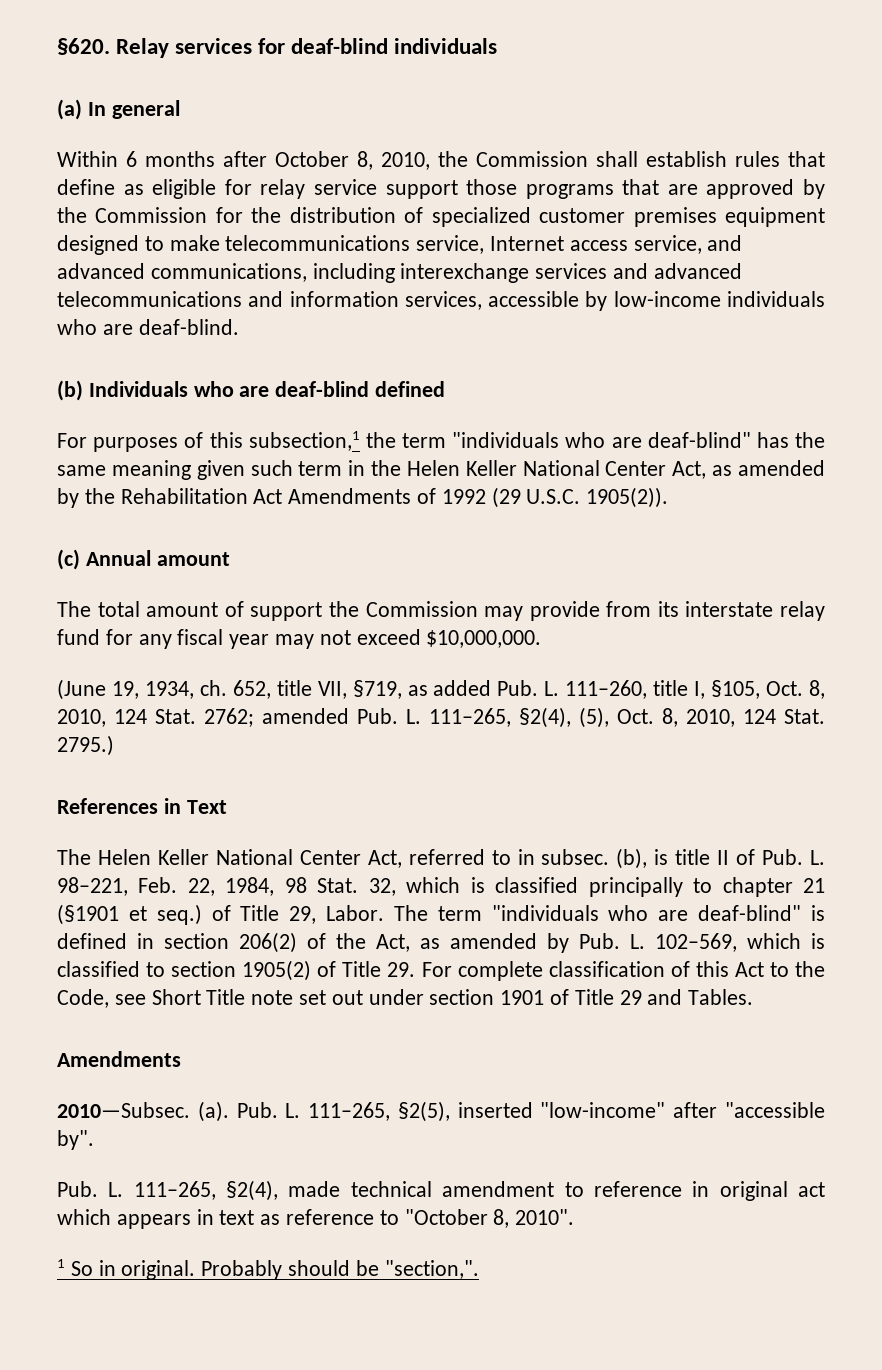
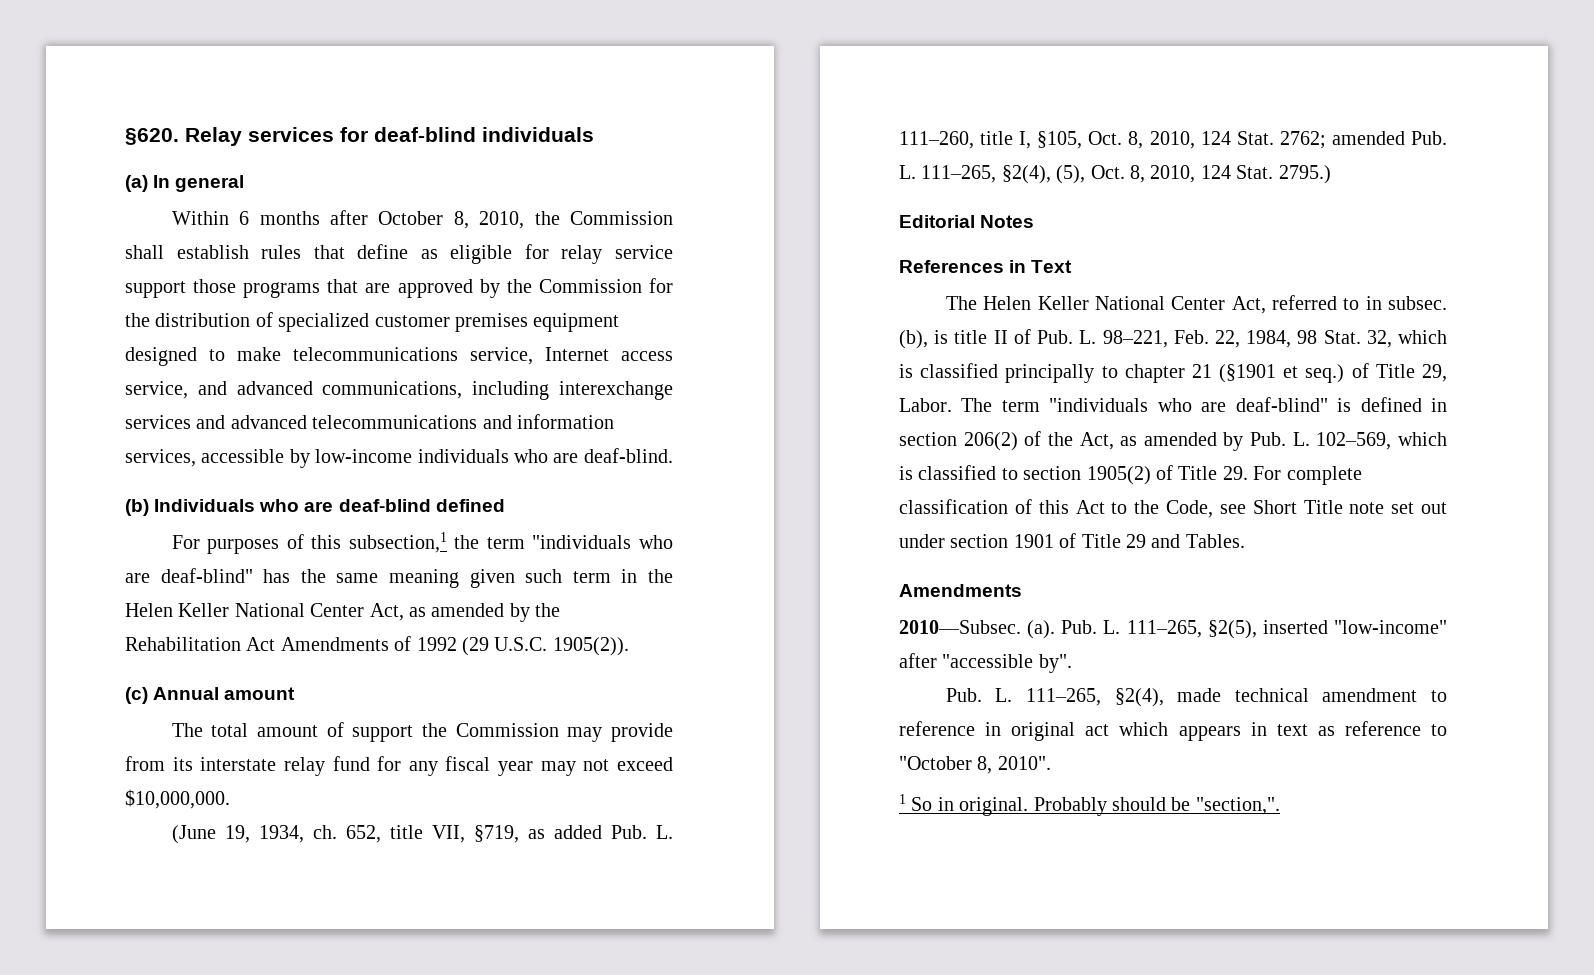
(114, 745) none -> [899,215,1035,228] // Editorial Notes

